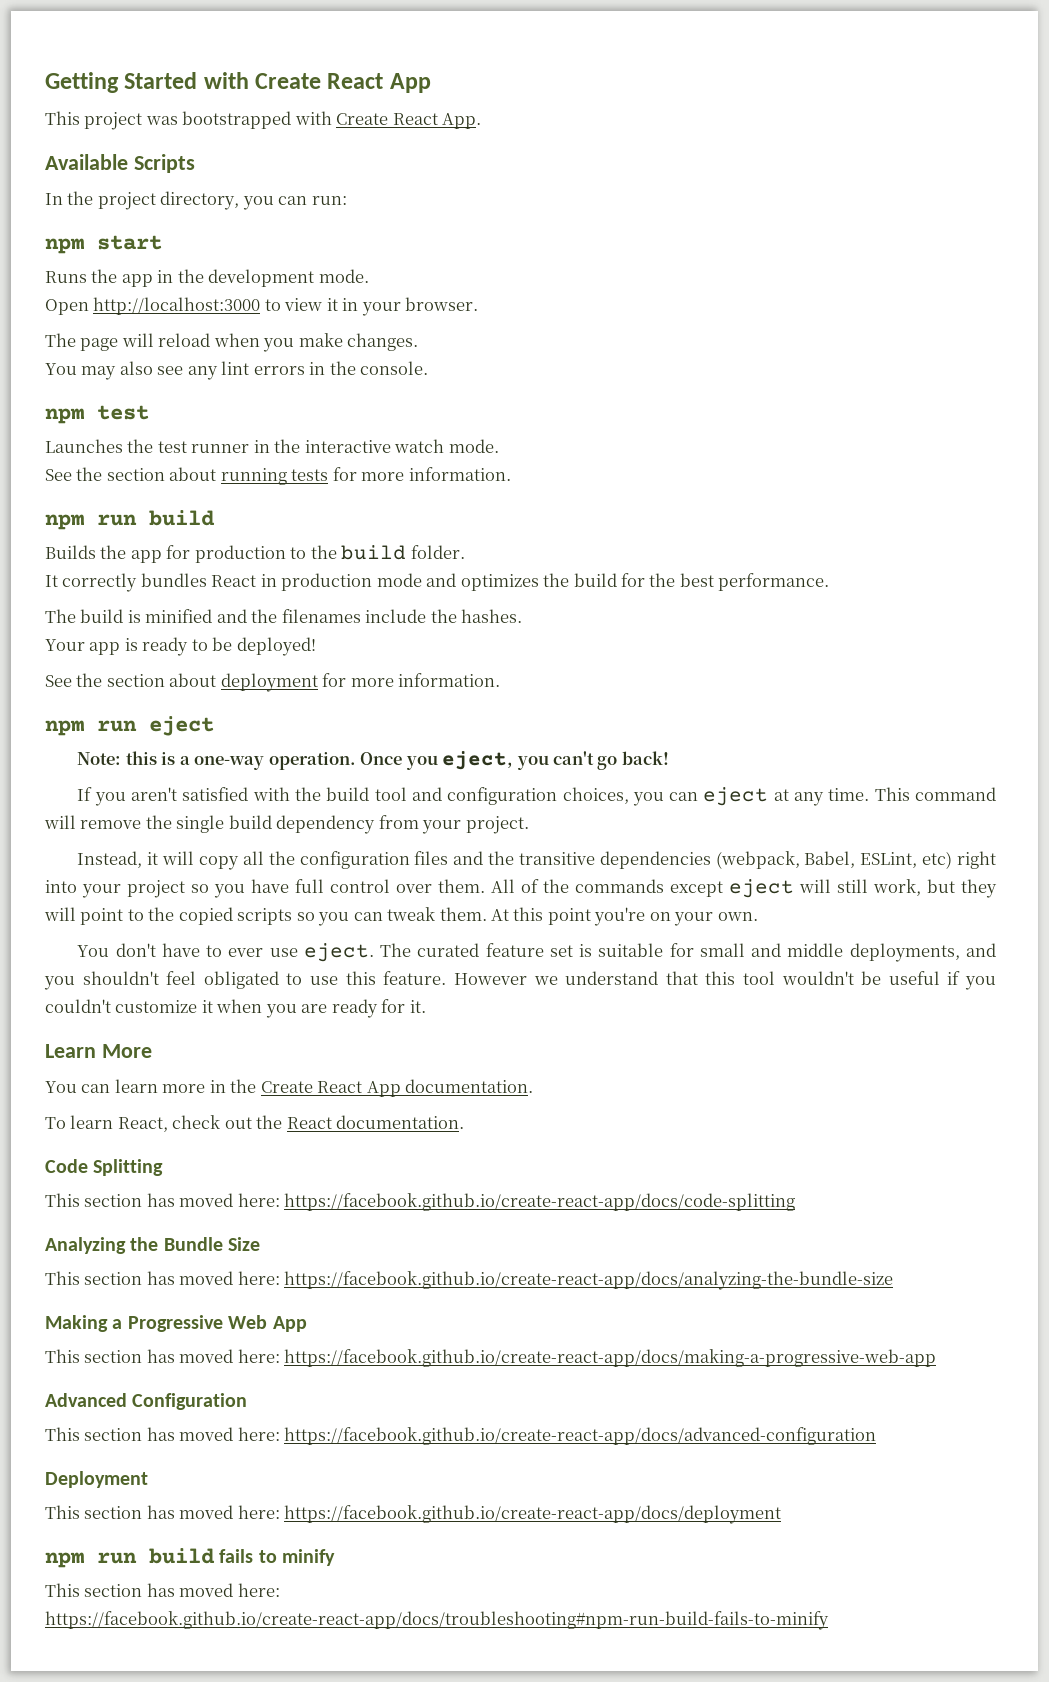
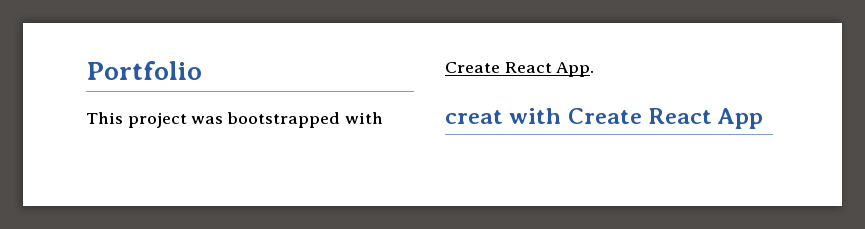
[45,72,431,93] Getting Started with Create React App -> [86,61,202,80] Portfolio
[45,154,195,173] [45,191,347,210] [45,235,162,254] [45,269,369,287] [45,297,479,316] [45,333,419,352] [45,361,429,380] [45,405,149,424] [45,439,499,453] [45,467,511,485] [45,510,215,530] [45,545,465,563] [45,573,830,592] [45,609,523,623] [45,637,316,656] [45,673,501,692] [45,716,214,736] [77,751,669,770] [77,787,997,806] [44,815,529,834] [77,851,996,870] [45,879,997,898] [44,907,758,926] [77,943,996,962] [44,971,996,990] [45,999,426,1018] [45,1044,152,1058] [45,1079,534,1097] [45,1115,465,1132] [45,1159,164,1176] [45,1193,796,1211] [45,1237,261,1254] [45,1271,894,1290] [45,1315,307,1332] [45,1349,937,1367] [45,1393,248,1410] [45,1427,877,1445] [45,1471,148,1488] [45,1505,782,1524] [45,1548,336,1568] [45,1583,280,1597] [45,1611,829,1630] Available Scripts // In the project directory, you can run: // npm start // Runs the app in the development mode. // Open http://localhost:3000 to view it in your browser. // The page will reload when you make changes. // You may also see any lint errors in the console. // npm test // Launches the test runner in the interactive watch mode. // See the section about running tests for more information. // npm run build // Builds the app for production to the build folder. // It correctly bundles React in production mode and optimizes the build for the best performance. // The build is minified and the filenames include the hashes. // Your app is ready to be deployed! // See the section about deployment for more information. // npm run eject // Note: this is a one-way operation. Once you eject, you can't go back! // If you aren't satisfied with the build tool and configuration choices, you can eject at any time. This command will remove the single build dependency from your project. // Instead, it will copy all the configuration files and the transitive dependencies (webpack, Babel, ESLint, etc) right into your project so you have full control over them. All of the commands except eject will still work, but they will point to the copied scripts so you can tweak them. At this point you're on your own. // You don't have to ever use eject. The curated feature set is suitable for small and middle deployments, and you shouldn't feel obligated to use this feature. However we understand that this tool wouldn't be useful if you couldn't customize it when you are ready for it. // Learn More // You can learn more in the Create React App documentation. // To learn React, check out the React documentation. // Code Splitting // This section has moved here: https://facebook.github.io/create-react-app/docs/code-splitting // Analyzing the Bundle Size // This section has moved here: https://facebook.github.io/create-react-app/docs/analyzing-the-bundle-size // Making a Progressive Web App // This section has moved here: https://facebook.github.io/create-react-app/docs/making-a-progressive-web-app // Advanced Configuration // This section has moved here: https://facebook.github.io/create-react-app/docs/advanced-configuration // Deployment // This section has moved here: https://facebook.github.io/create-react-app/docs/deployment // npm run build fails to minify // This section has moved here: https://facebook.github.io/create-react-app/docs/troubleshooting#npm-run-build-fails-to-minify -> [445,108,764,129] creat with Create React App

